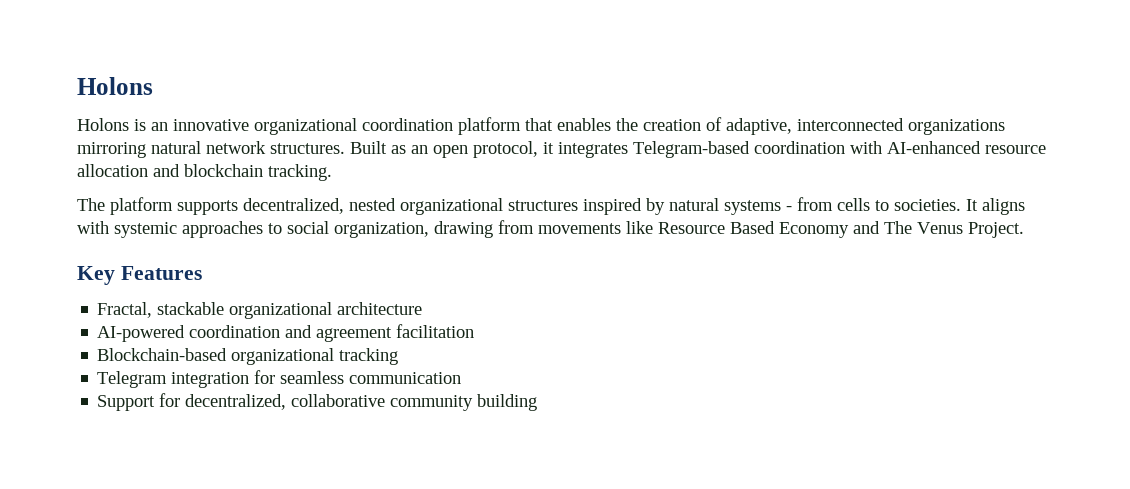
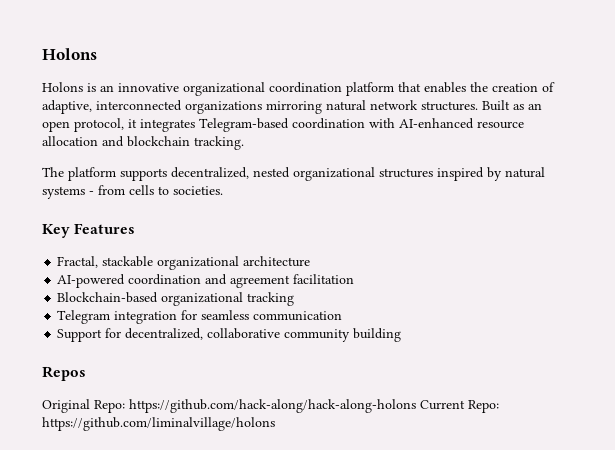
[966,198,1025,215] [77,220,1024,238] It aligns with systemic approaches to social organization, drawing from movements like Resource Based Economy and The Venus Project. -> (223, 190) none
(538, 402) none -> [42,366,86,381] [42,399,499,413] [42,417,275,431] // Repos // Original Repo: https://github.com/hack-along/hack-along-holons Current Repo: https://github.com/liminalvillage/holons

